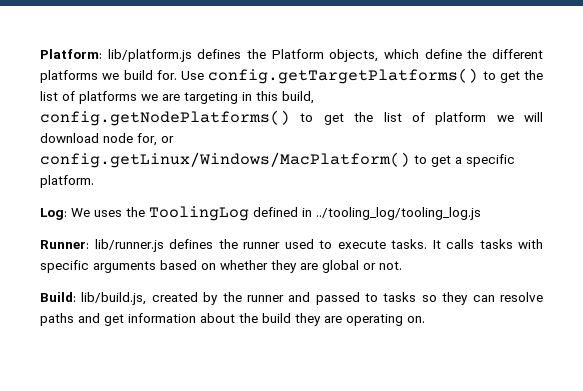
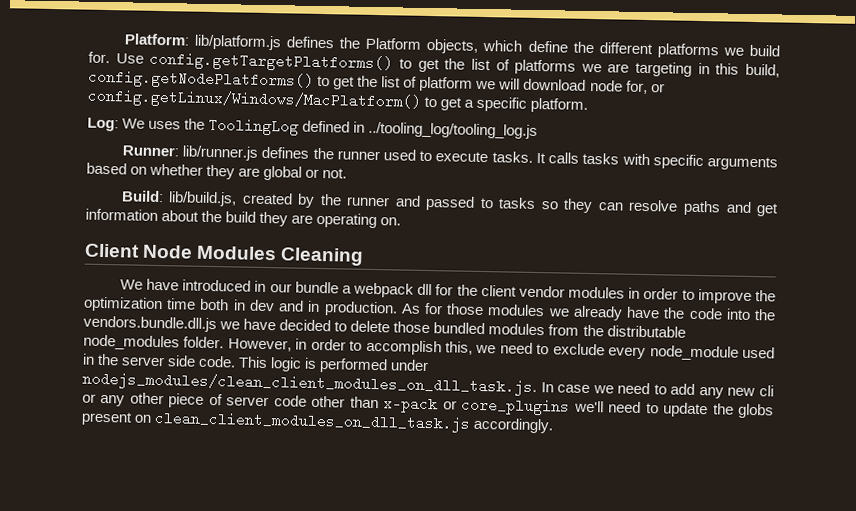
(425, 319) none -> [84,243,365,266] [119,278,777,304] [83,296,776,321] [83,315,686,338] [83,334,776,361] [82,353,430,374] [82,371,774,399] [82,392,775,419] [81,410,554,434] // Client Node Modules Cleaning // We have introduced in our bundle a webpack dll for the client vendor modules in order to improve the optimization time both in dev and in production. As for those modules we already have the code into the vendors.bundle.dll.js we have decided to delete those bundled modules from the distributable node_modules folder. However, in order to accomplish this, we need to exclude every node_module used in the server side code. This logic is performed under nodejs_modules/clean_client_modules_on_dll_task.js. In case we need to add any new cli or any other piece of server code other than x-pack or core_plugins we'll need to update the globs present on clean_client_modules_on_dll_task.js accordingly.

